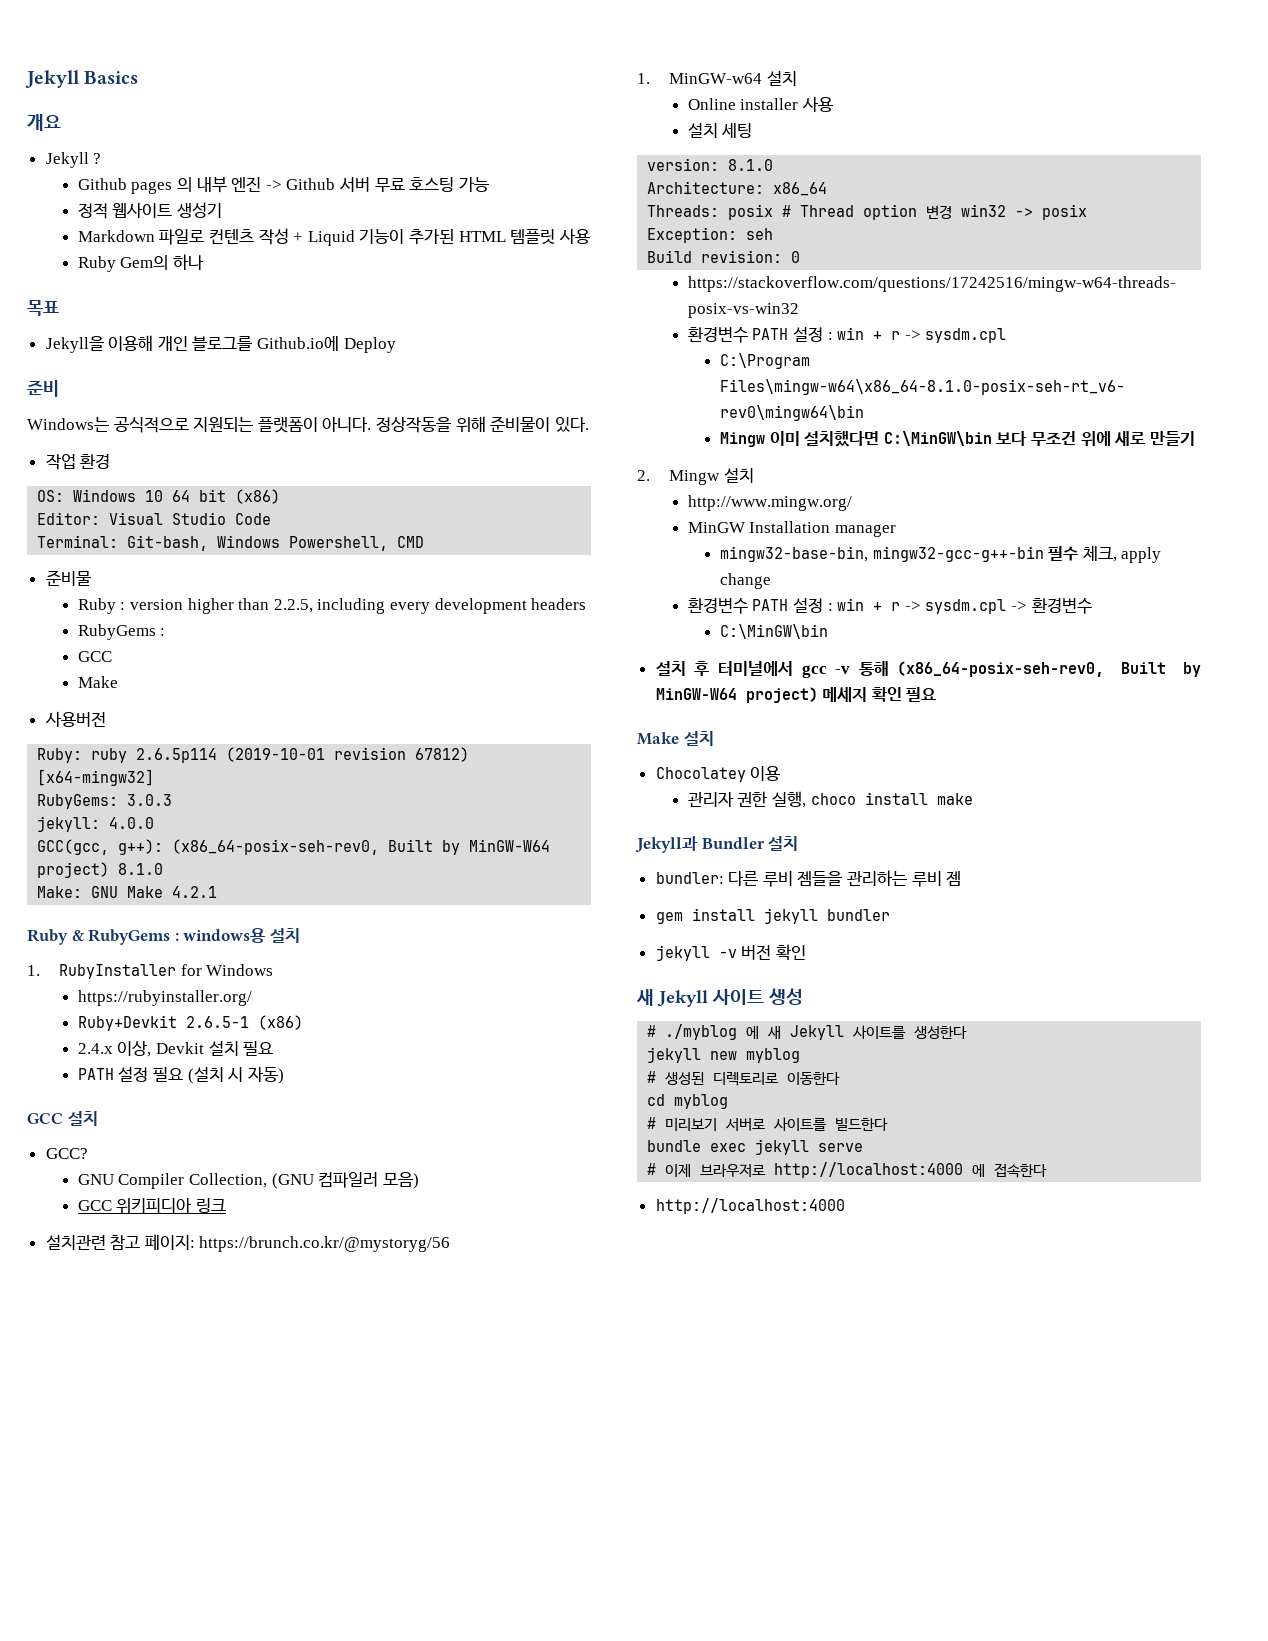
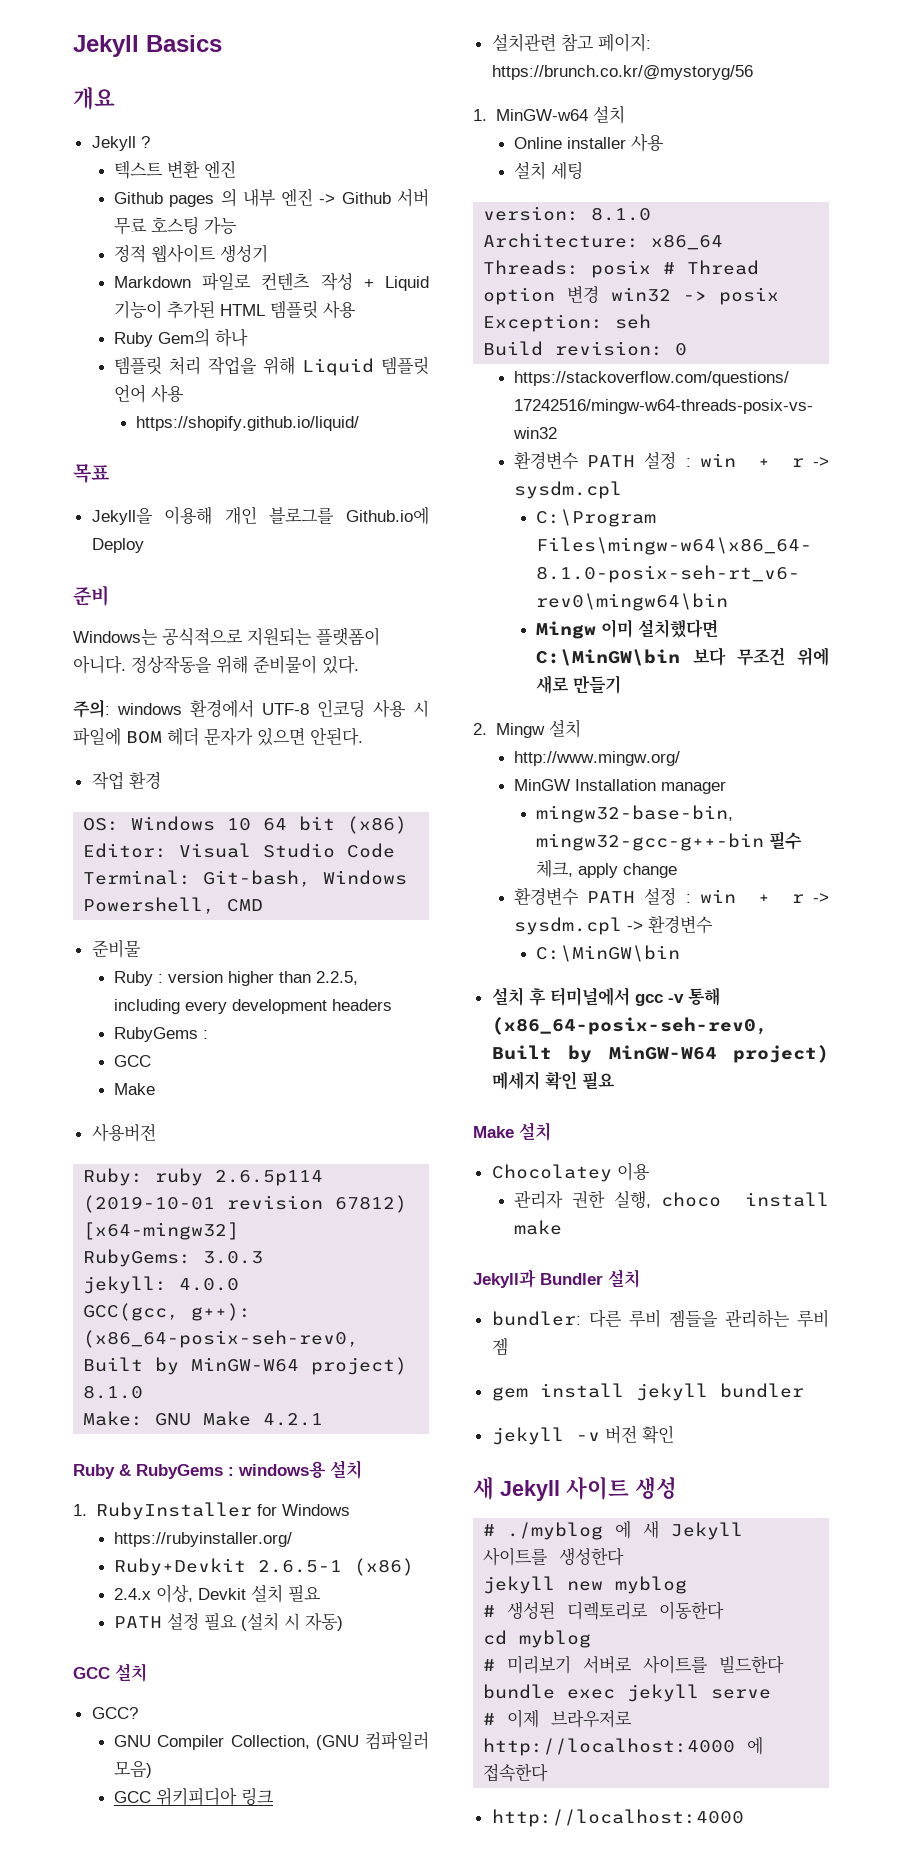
(102, 158) none -> [114,160,237,179] // 텍스트 변환 엔진
(205, 262) none -> [114,356,429,376] [114,384,185,403] [136,416,360,431] // 템플릿 처리 작업을 위해 Liquid 템플릿 언어 사용 // https://shopify.github.io/liquid/
(589, 424) none -> [73,699,429,718] [73,727,363,746] // 주의: windows 환경에서 UTF-8 인코딩 사용 시 파일에 BOM 헤더 문자가 있으면 안된다.

